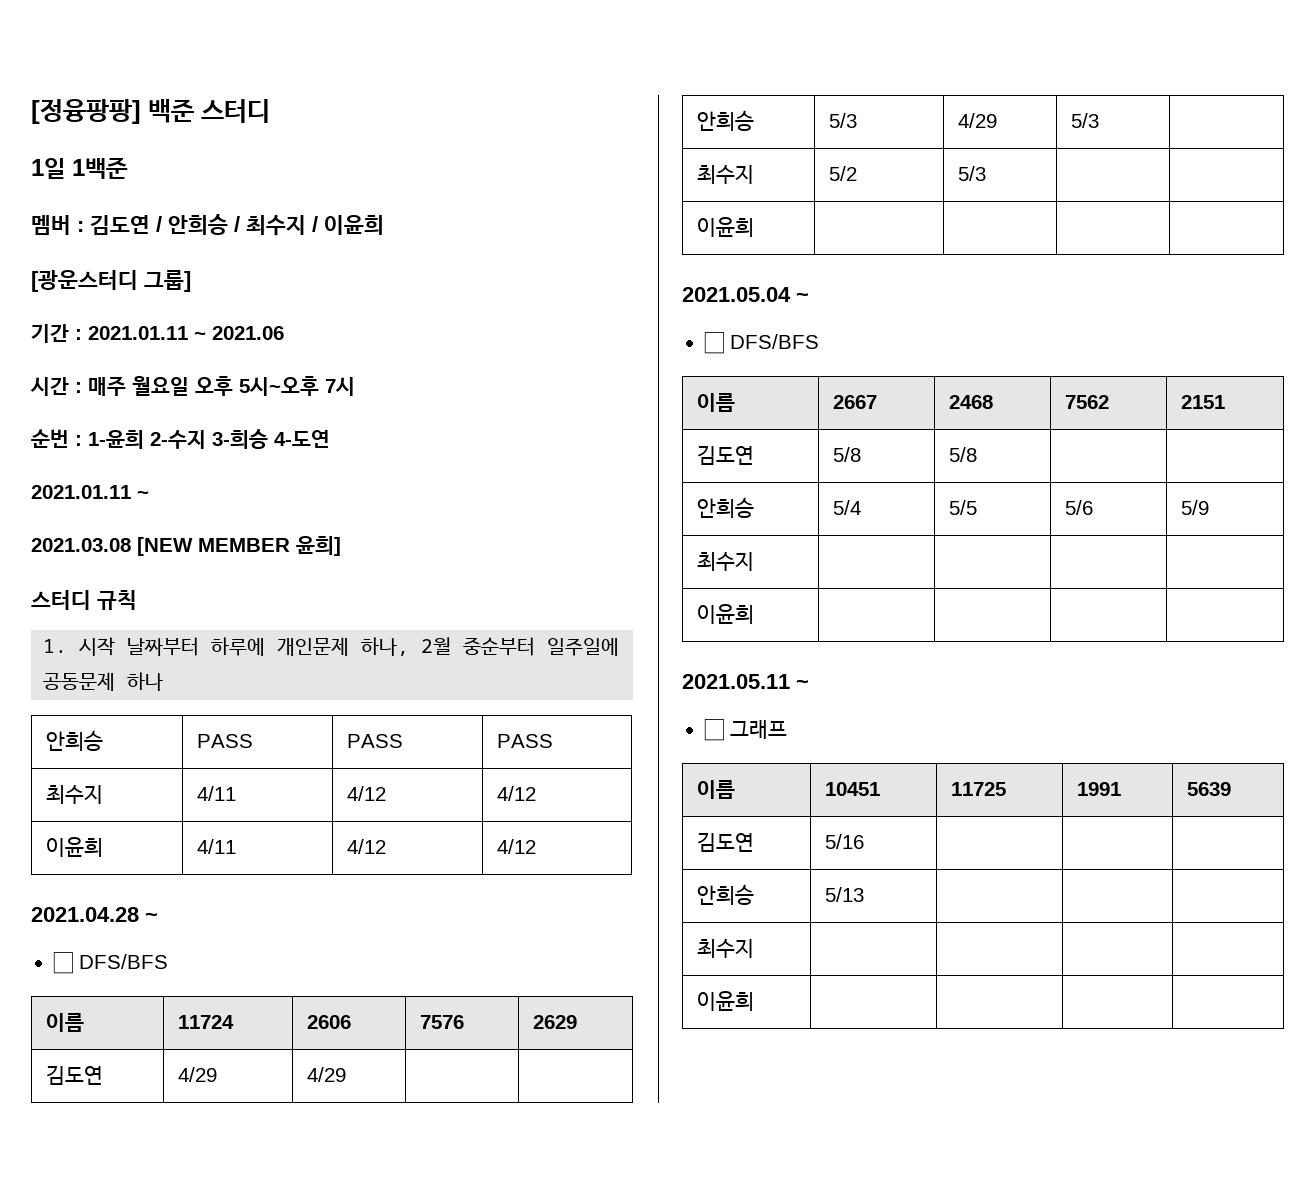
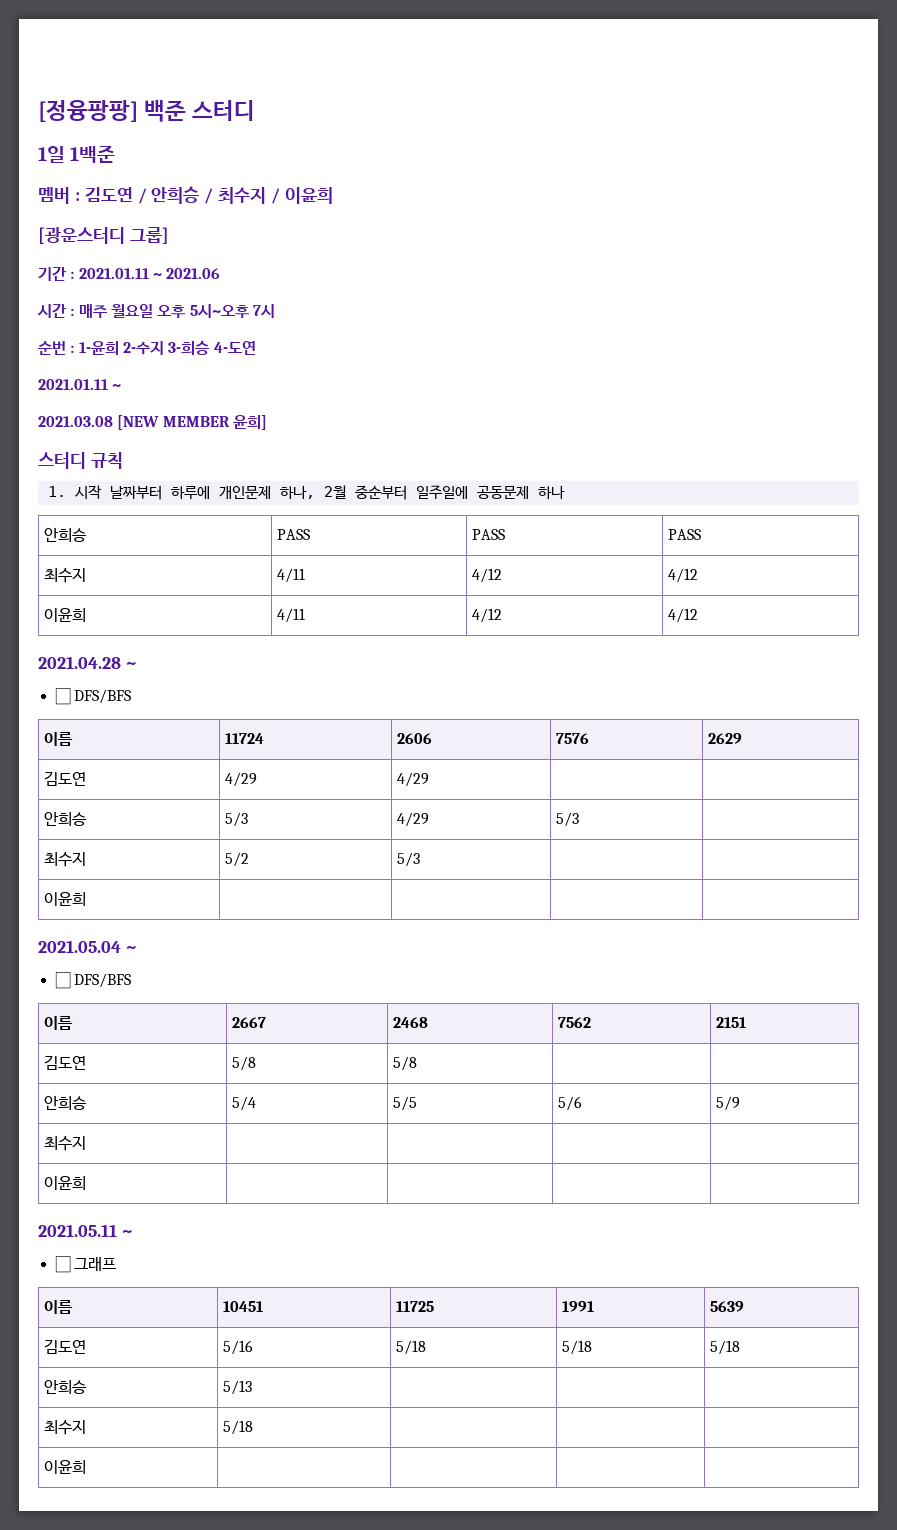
(865, 841) | | -> [396,1340,427,1355] [562,1340,593,1355] [710,1340,741,1355] 5/18 | 5/18 | 5/18
(755, 948) none -> [223,1420,254,1435] 5/18

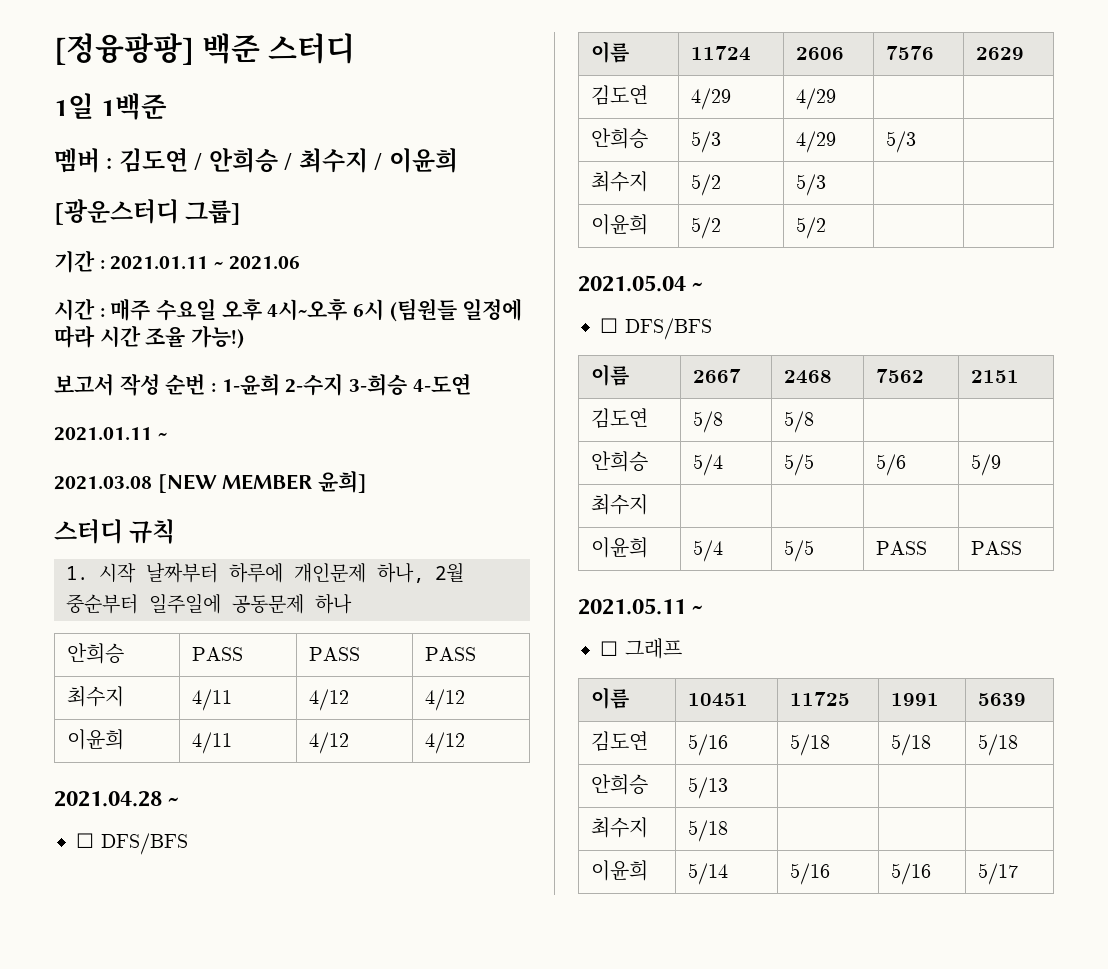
[110,304,275,318] 월요일 오후 5시~오후 7시 // -> [156,298,523,322] [54,325,245,349] [54,373,160,396] 수요일 오후 4시~오후 6시 (팀원들 일정에 따라 시간 조율 가능!) // 보고서 작성
(87, 899) | -> [690,217,721,239] [795,217,826,239] 5/2 | 5/2
(87, 1183) | | | -> [692,540,723,562] [783,540,814,562] [875,541,927,555] [970,541,1022,555] 5/4 | 5/5 | PASS | PASS
(87, 1467) | | | -> [687,863,728,885] [789,863,830,885] [890,863,931,885] [977,863,1018,885] 5/14 | 5/16 | 5/16 | 5/17

